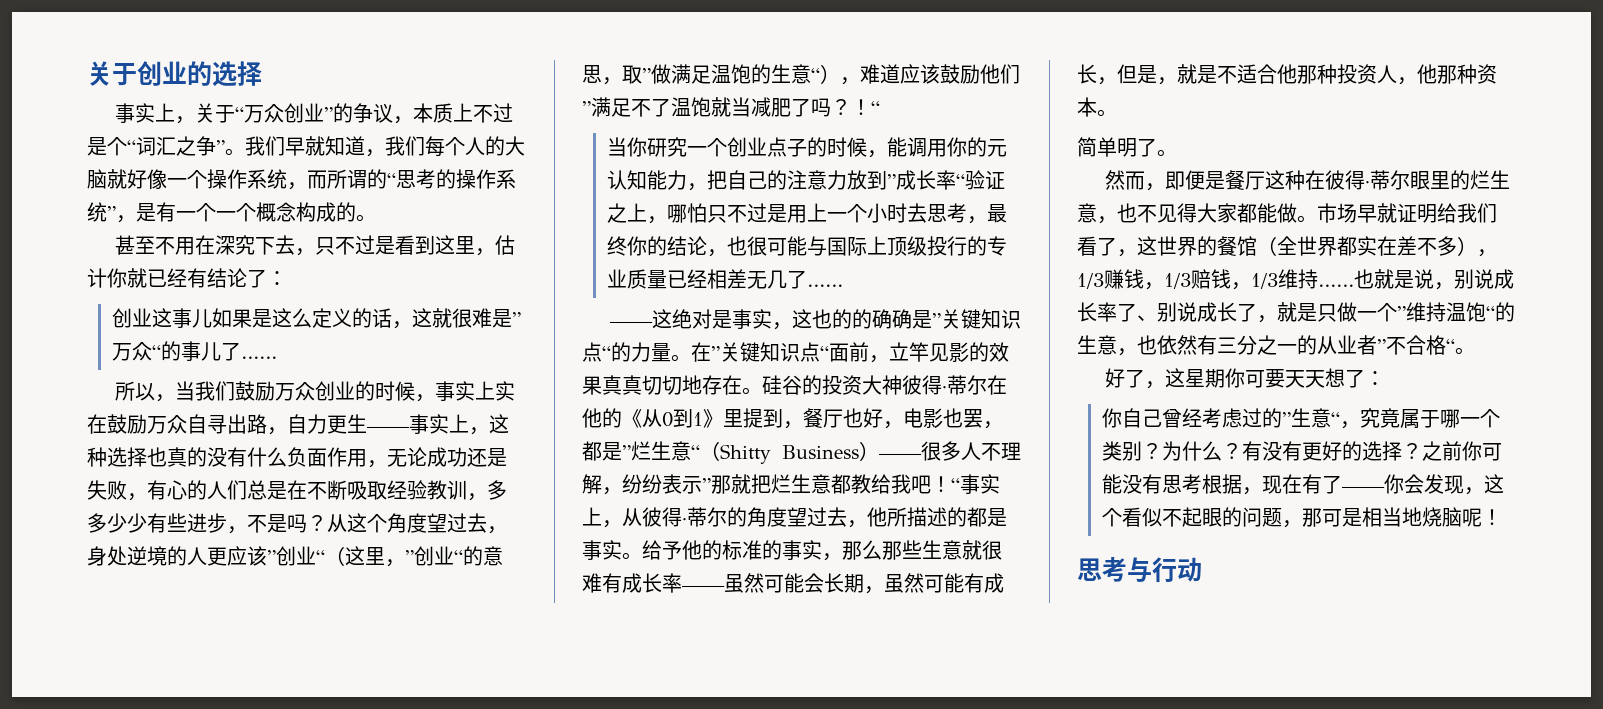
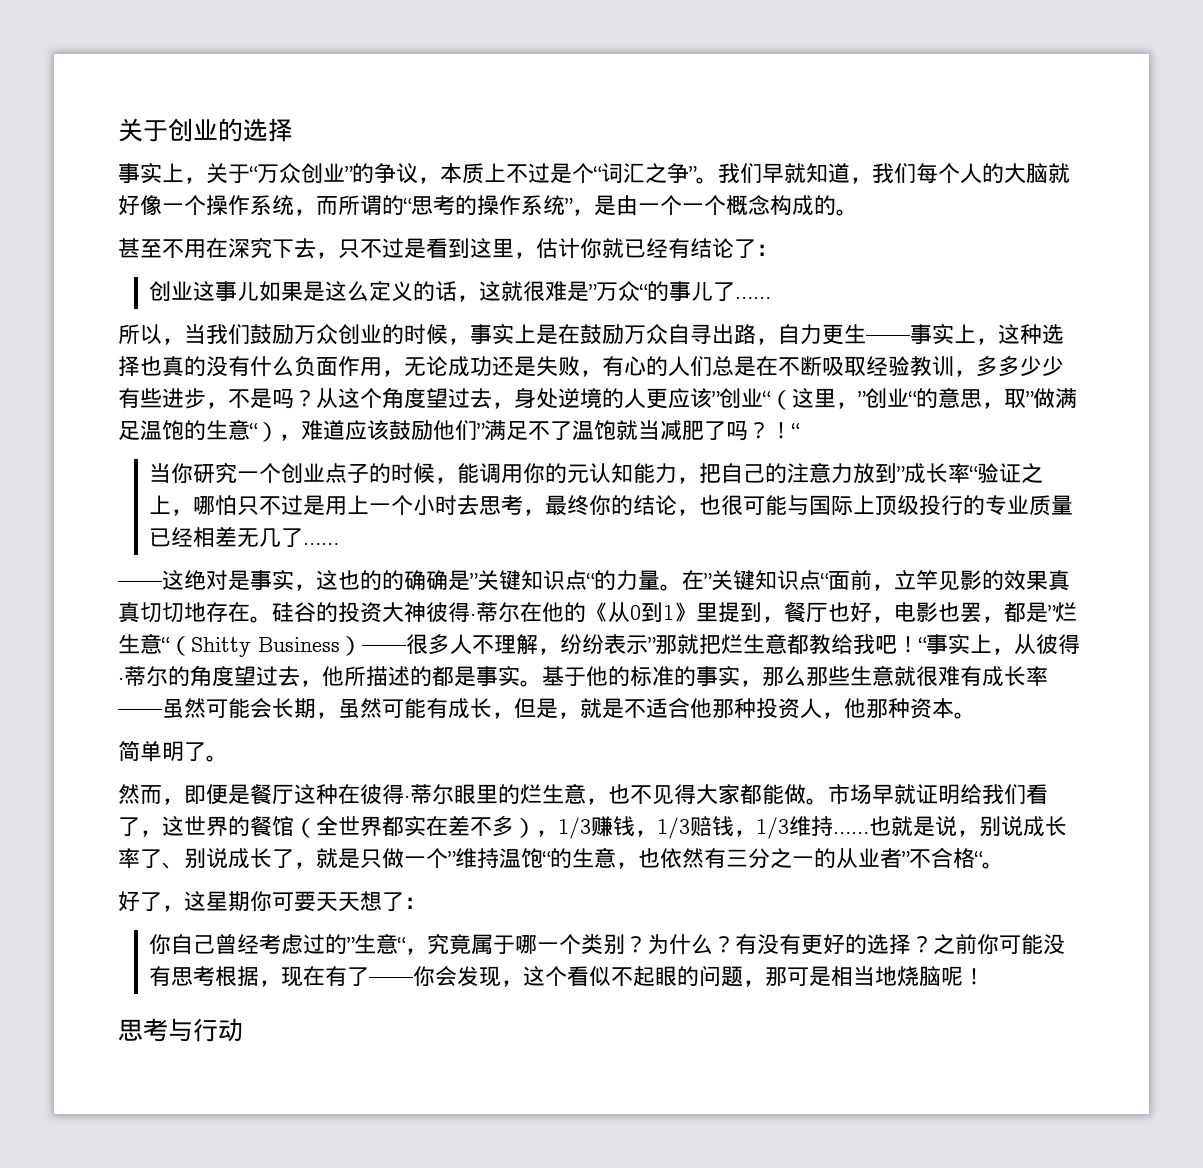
[156,202,176,222] 有 -> [616,195,638,216] 由
[494,381,515,401] 实 -> [536,324,558,344] 是
[642,540,682,560] 给予 -> [542,666,586,686] 基于

